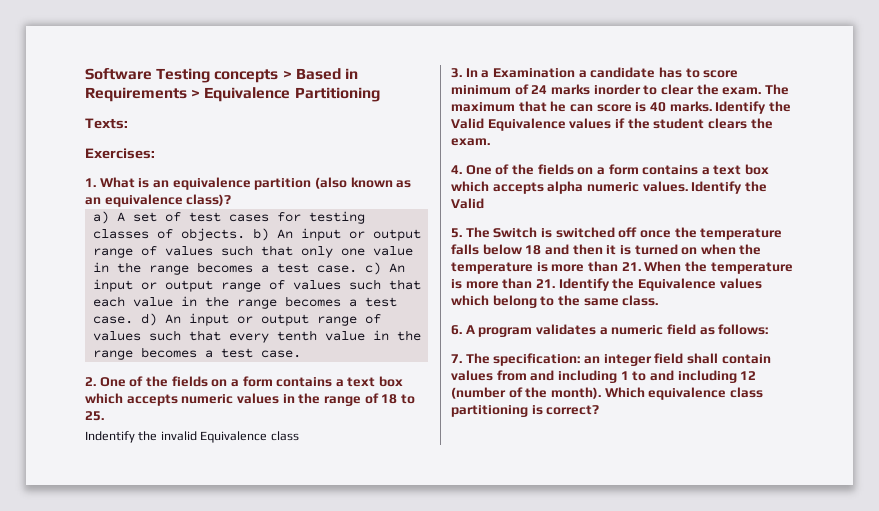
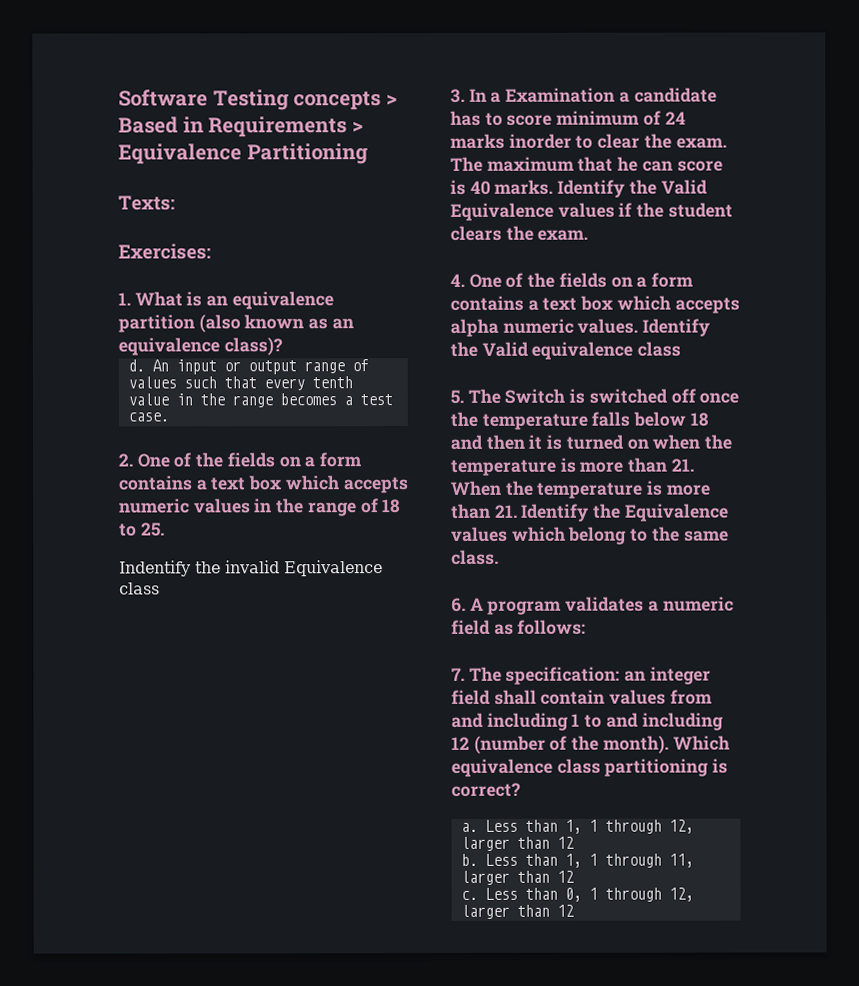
[92,211,365,224] [92,228,421,241] [92,245,413,258] [92,262,405,275] [92,279,421,292] [92,296,397,309] [92,313,157,326] a) A set of test cases for testing classes of objects. b) An input or output range of values such that only one value in the range becomes a test case. c) An input or output range of values such that each value in the range becomes a test case. d) -> [127,359,145,372] d.
(484, 203) none -> [531,341,682,360] equivalence class
(600, 410) none -> [460,819,694,834] [460,836,574,851] [460,853,694,868] [460,870,574,885] [460,887,694,902] [460,904,574,919] // a. Less than 1, 1 through 12, larger than 12 // b. Less than 1, 1 through 11, larger than 12 // c. Less than 0, 1 through 12, larger than 12

